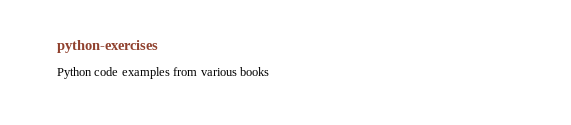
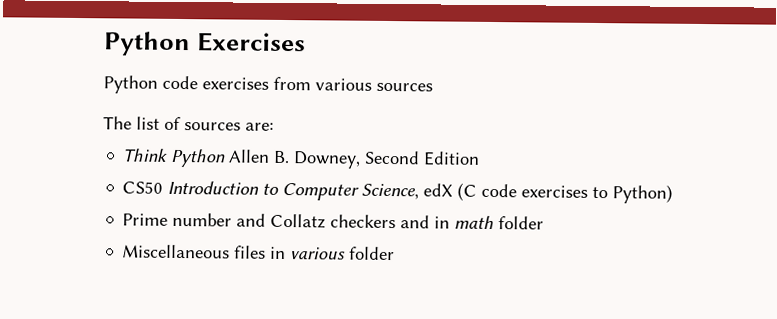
[57,40,158,53] python-exercises -> [103,31,307,57] Python Exercises
[121,67,170,79] examples -> [202,77,269,90] exercises
[239,67,269,76] books -> [376,82,433,92] [103,116,274,131] [122,148,481,169] [122,180,674,204] [122,212,545,230] [122,244,396,261] sources // The list of sources are: // Think Python Allen B. Downey, Second Edition // CS50 Introduction to Computer Science, edX (C code exercises to Python) // Prime number and Collatz checkers and in math folder // Miscellaneous files in various folder

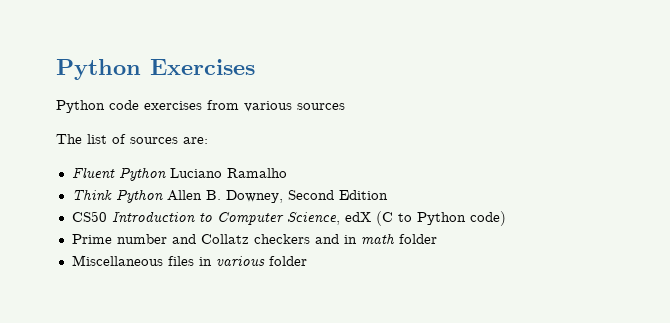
(274, 126) none -> [71,167,287,181] // Fluent Python Luciano Ramalho
[481,183,674,204] code exercises to Python) -> [397,211,506,226] to Python code)

